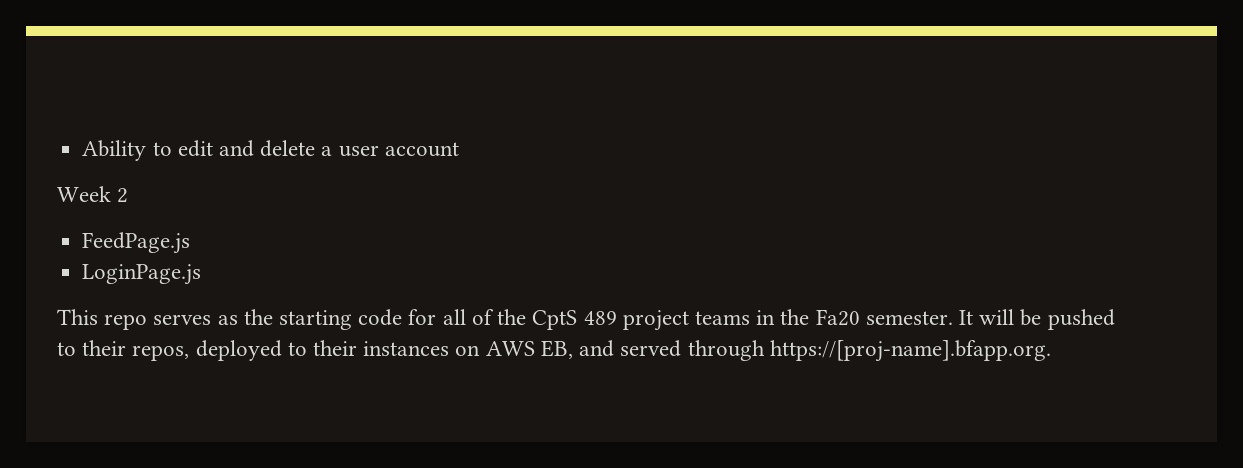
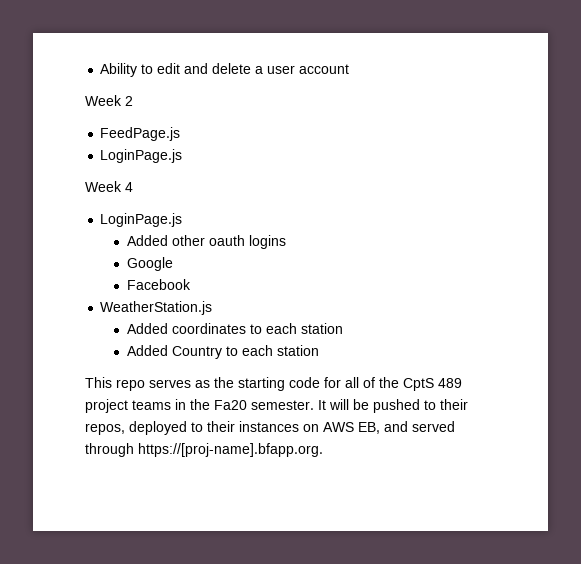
(202, 274) none -> [85,181,133,192] [100,213,183,227] [126,235,286,249] [126,257,173,271] [126,279,191,290] [100,301,213,315] [126,323,343,334] [126,345,319,359] // Week 4 // LoginPage.js // Added other oauth logins // Google // Facebook // WeatherStation.js // Added coordinates to each station // Added Country to each station

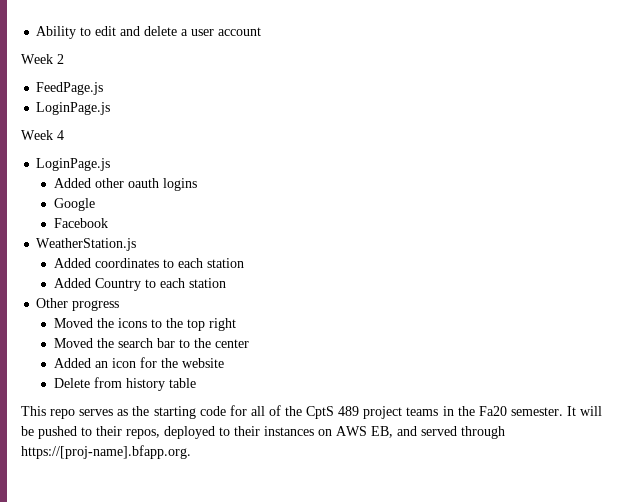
(319, 350) none -> [36,298,120,311] [53,318,236,331] [53,338,249,348] [53,357,224,368] [53,377,196,391] // Other progress // Moved the icons to the top right // Moved the search bar to the center // Added an icon for the website // Delete from history table

